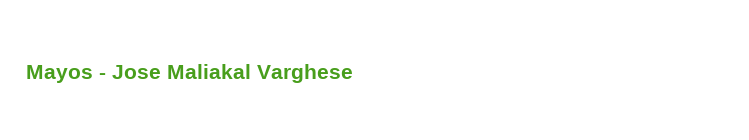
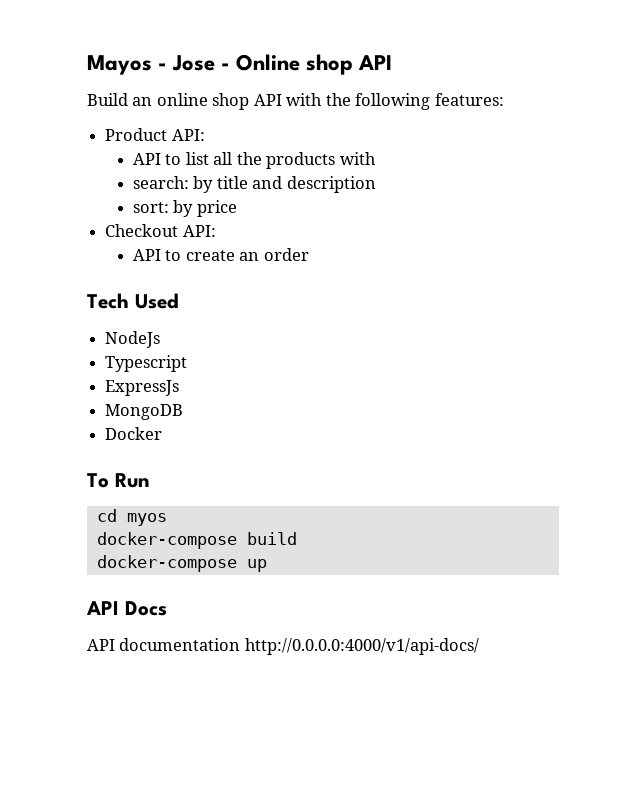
[167,64,353,83] Maliakal Varghese -> [221,54,393,75] [87,93,504,110] [105,128,205,141] [132,152,376,169] [132,176,376,193] [132,200,237,217] [105,224,216,237] [132,248,309,261] [87,293,179,309] [105,331,161,348] [105,355,188,372] [105,380,180,396] [105,404,184,420] [105,427,163,440] [87,473,150,488] [96,509,167,526] [96,532,297,549] [96,555,267,572] [86,601,167,616] [87,638,479,655] - Online shop API // Build an online shop API with the following features: // Product API: // API to list all the products with // search: by title and description // sort: by price // Checkout API: // API to create an order // Tech Used // NodeJs // Typescript // ExpressJs // MongoDB // Docker // To Run // cd myos // docker-compose build // docker-compose up // API Docs // API documentation http://0.0.0.0:4000/v1/api-docs/

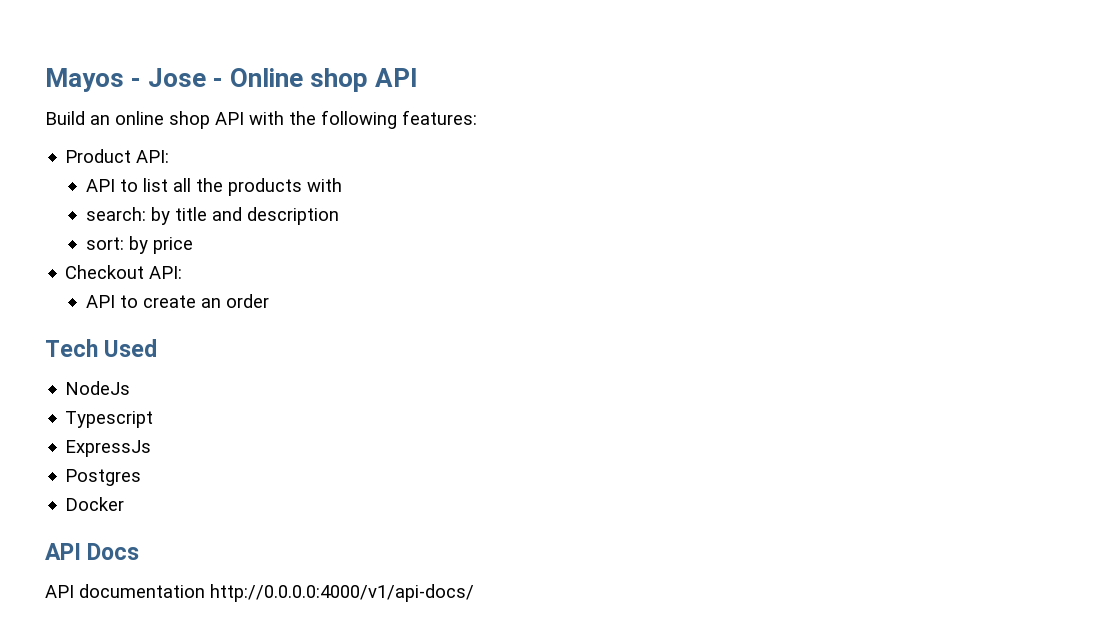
[105,404,184,420] MongoDB -> [65,469,142,486] Postgres
[87,473,150,488] [96,509,167,526] [96,532,297,549] [96,555,267,572] // To Run // cd myos // docker-compose build // docker-compose up -> (125, 504) none

